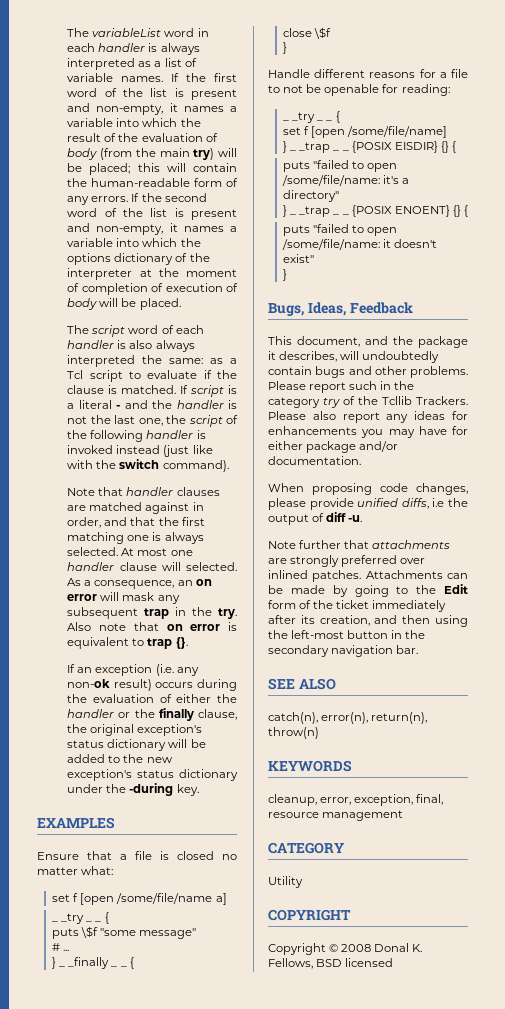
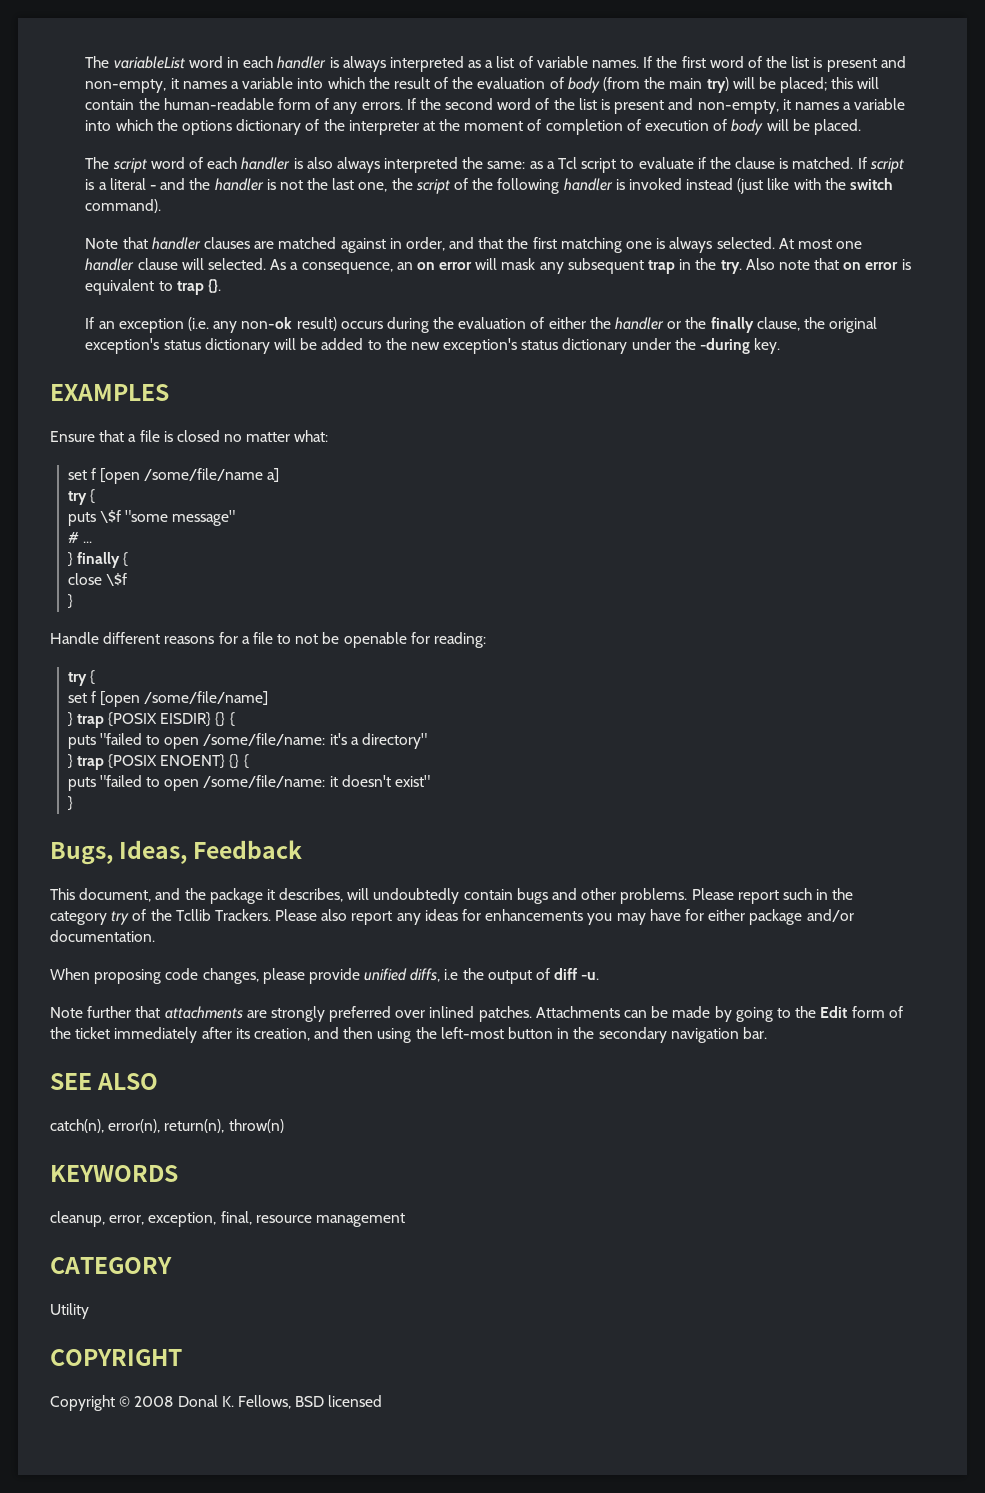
[52,913,102,924] _ _try _ _ -> [67,491,87,505] try
[59,957,127,969] _ _finally _ _ -> [76,552,120,568] finally
[283,112,333,123] _ _try _ _ -> [67,672,87,686] try
[290,142,349,153] _ _trap _ _ -> [76,714,104,728] trap
[290,206,349,217] _ _trap _ _ -> [76,756,104,770] trap

